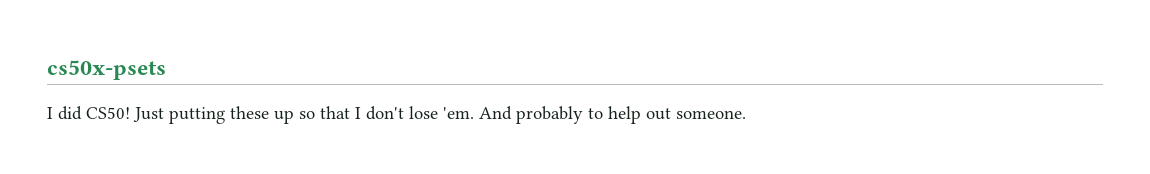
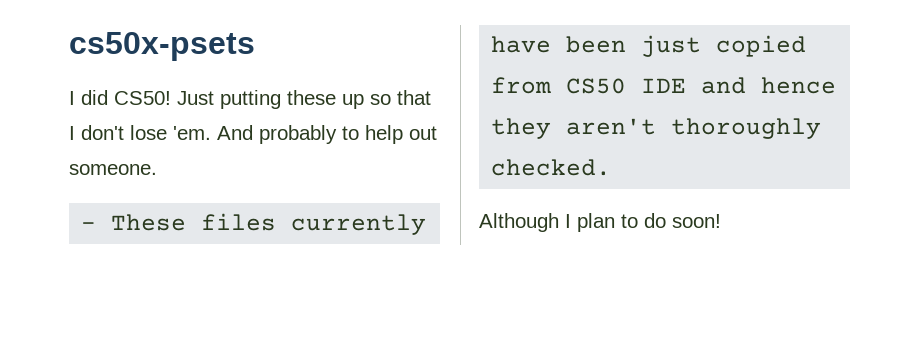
(746, 114) none -> [81,213,427,235] [491,35,807,57] [491,77,837,94] [491,118,822,139] [491,159,612,176] [479,213,721,232] // - These files currently have been just copied from CS50 IDE and hence they aren't thoroughly checked. // Although I plan to do soon!

